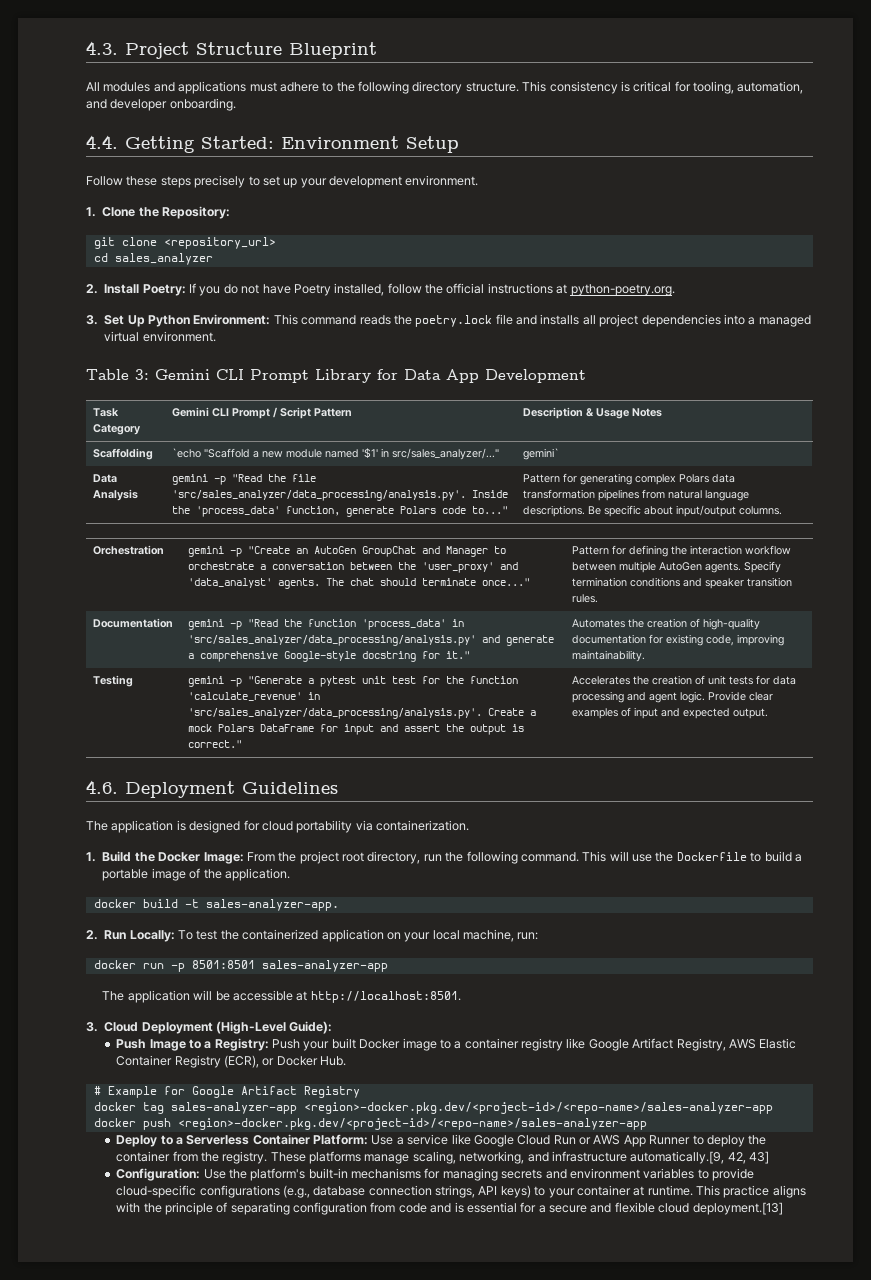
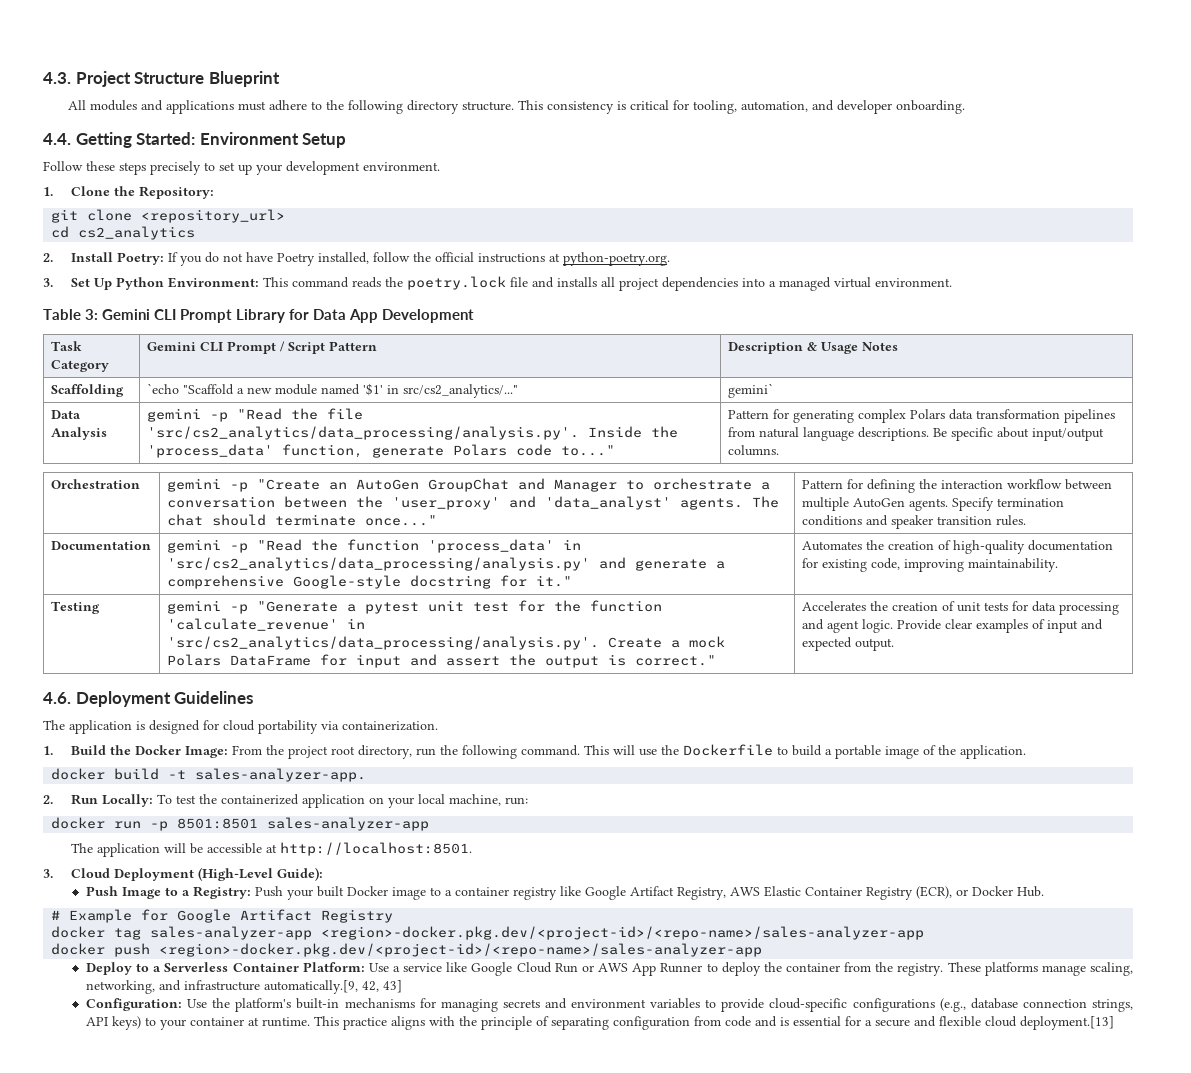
[114,253,213,265] sales_analyzer -> [78,226,196,240] cs2_analytics
[392,448,500,460] src/sales_analyzer/..." -> [402,384,518,398] src/cs2_analytics/..."
[172,490,467,501] 'src/sales_analyzer/data_processing/analysis.py'. -> [146,426,579,440] 'src/cs2_analytics/data_processing/analysis.py'.
[188,635,477,646] 'src/sales_analyzer/data_processing/analysis.py' -> [166,557,590,571] 'src/cs2_analytics/data_processing/analysis.py'
[188,708,483,719] 'src/sales_analyzer/data_processing/analysis.py'. -> [166,636,599,650] 'src/cs2_analytics/data_processing/analysis.py'.

